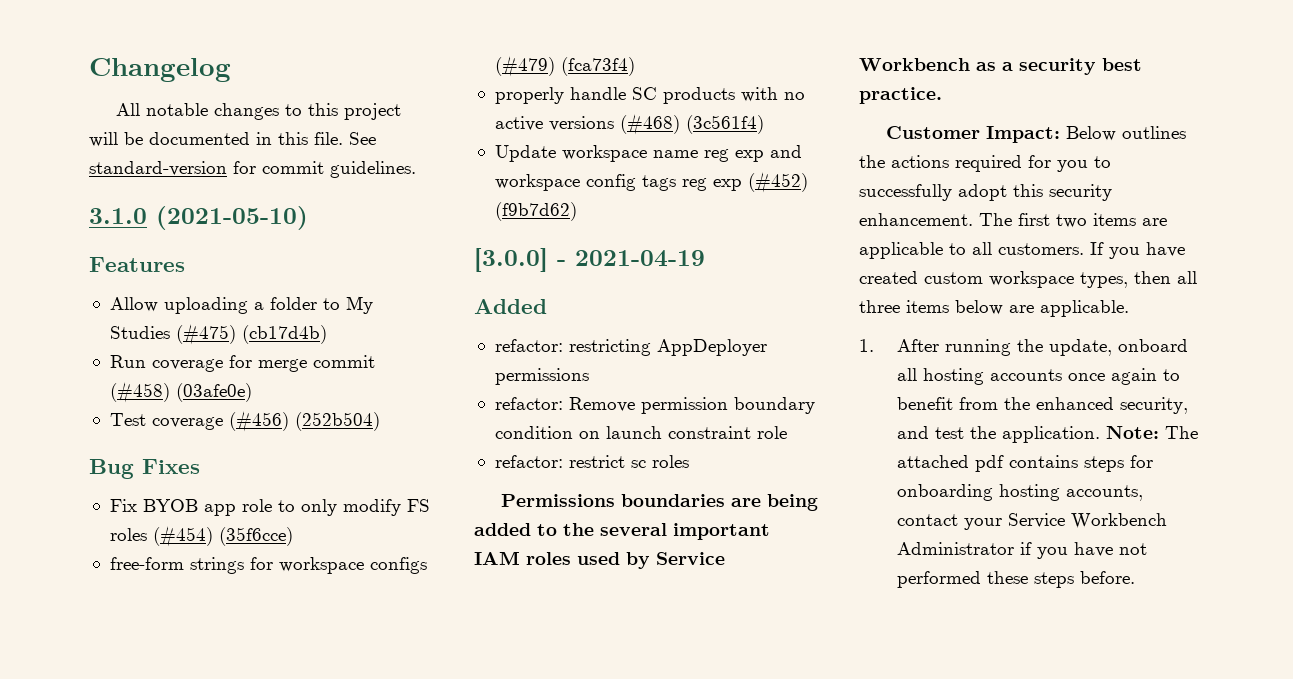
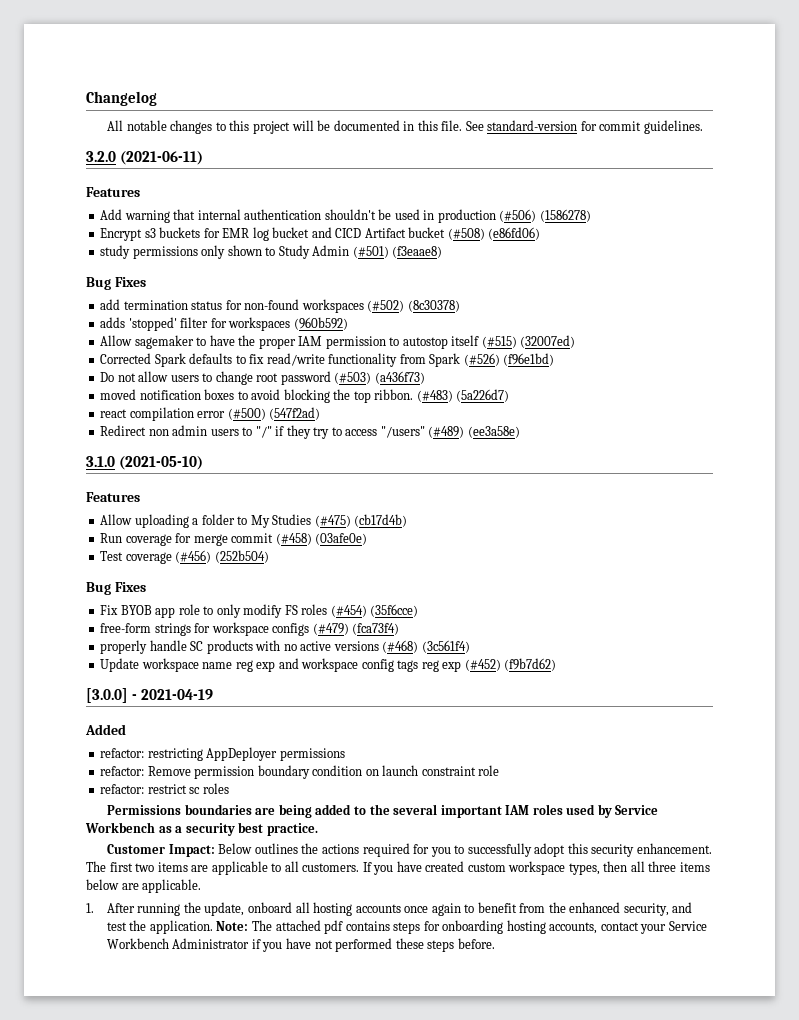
(416, 169) none -> [86,151,203,165] [86,187,140,197] [100,209,591,223] [100,227,541,241] [100,245,443,259] [86,277,146,290] [100,299,460,313] [100,317,348,331] [100,335,576,349] [100,353,555,367] [100,371,425,385] [100,389,510,403] [100,407,321,421] [100,425,520,439] // 3.2.0 (2021-06-11) // Features // Add warning that internal authentication shouldn't be used in production (#506) (1586278) // Encrypt s3 buckets for EMR log bucket and CICD Artifact bucket (#508) (e86fd06) // study permissions only shown to Study Admin (#501) (f3eaae8) // Bug Fixes // add termination status for non-found workspaces (#502) (8c30378) // adds 'stopped' filter for workspaces (960b592) // Allow sagemaker to have the proper IAM permission to autostop itself (#515) (32007ed) // Corrected Spark defaults to fix read/write functionality from Spark (#526) (f96e1bd) // Do not allow users to change root password (#503) (a436f73) // moved notification boxes to avoid blocking the top ribbon. (#483) (5a226d7) // react compilation error (#500) (547f2ad) // Redirect non admin users to "/" if they try to access "/users" (#489) (ee3a58e)

